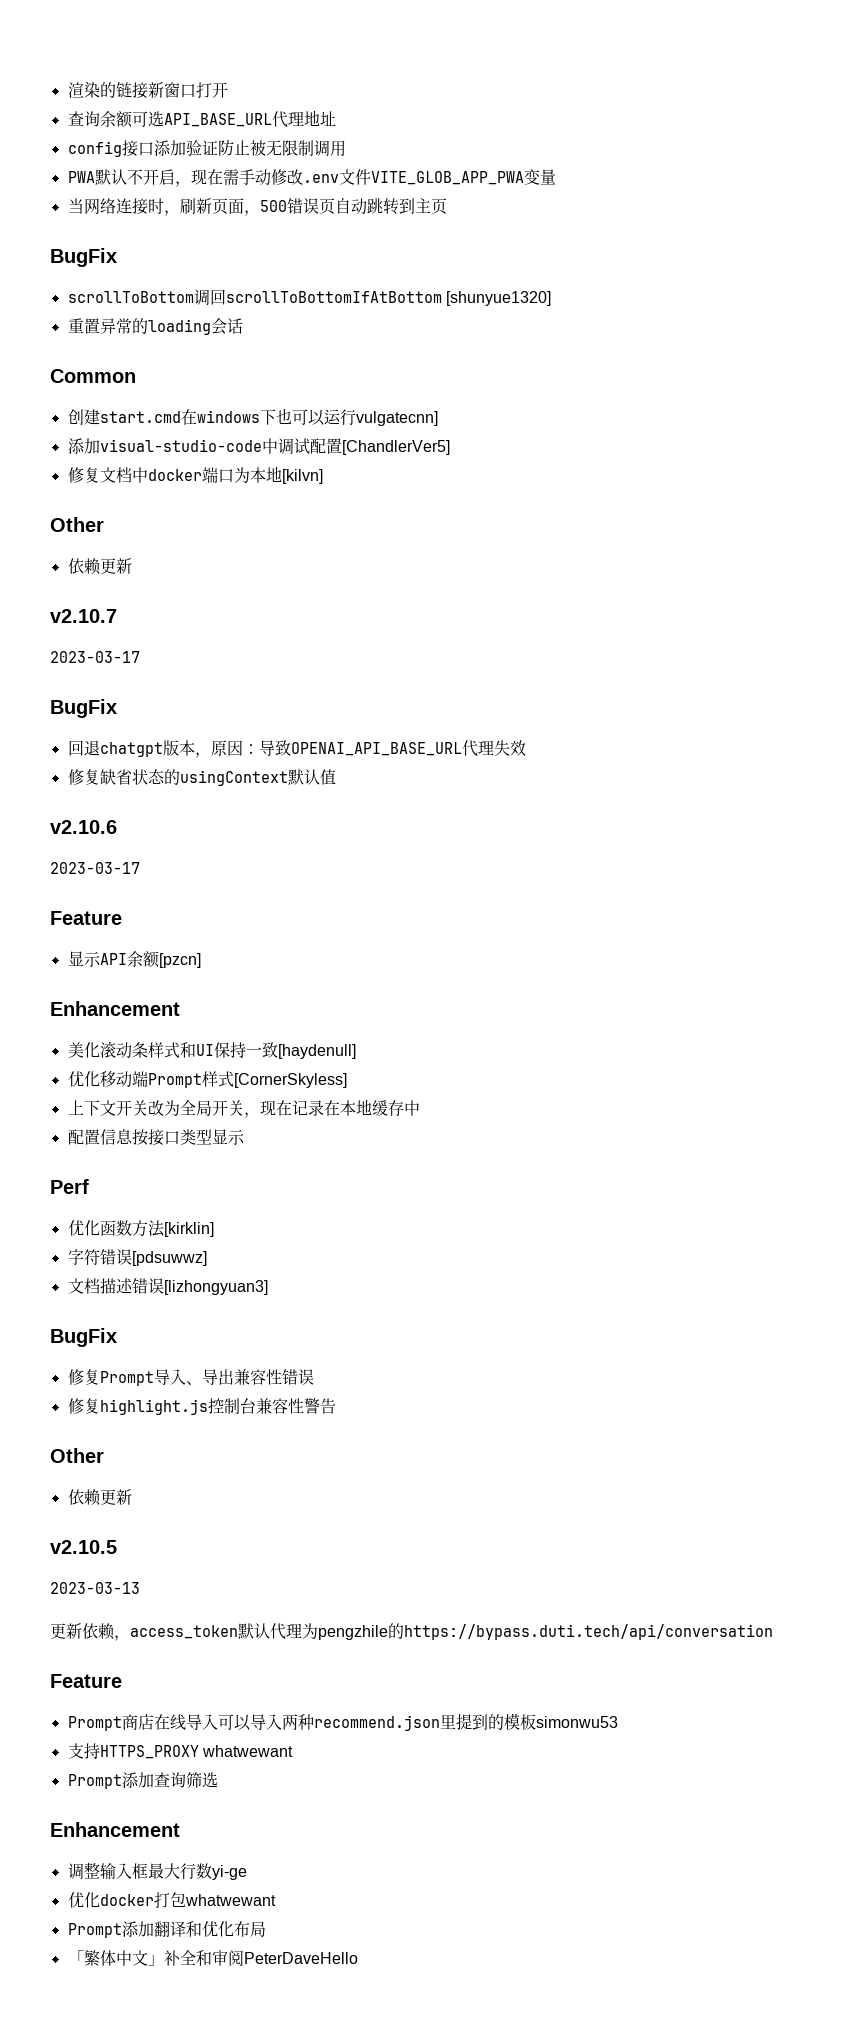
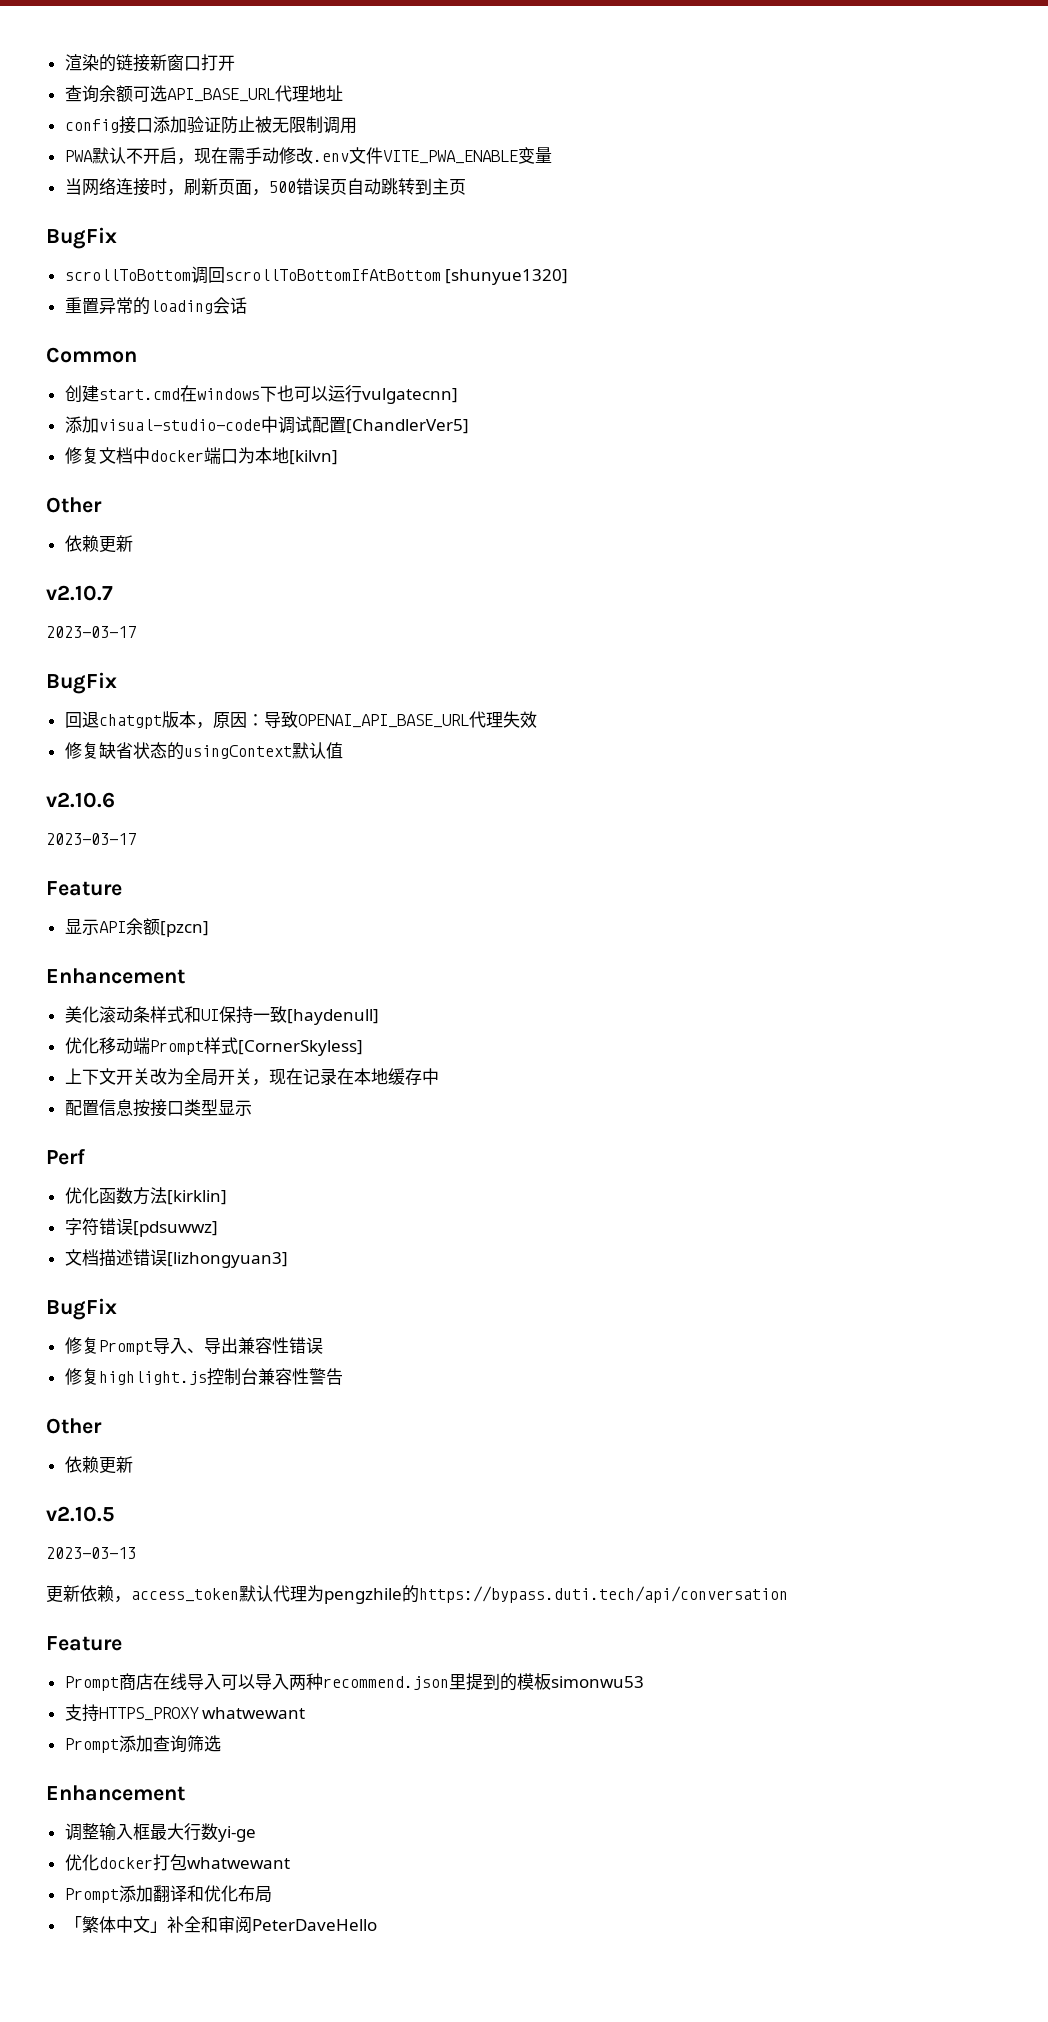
[370,171,524,185] VITE_GLOB_APP_PWA -> [382,150,518,164] VITE_PWA_ENABLE

